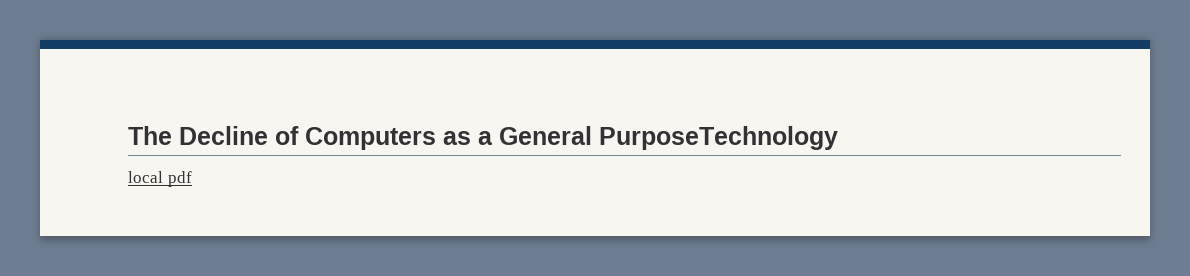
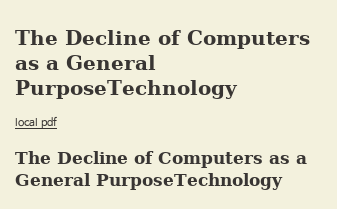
(192, 179) none -> [15,151,307,168] [15,173,283,190] // The Decline of Computers as a General PurposeTechnology

